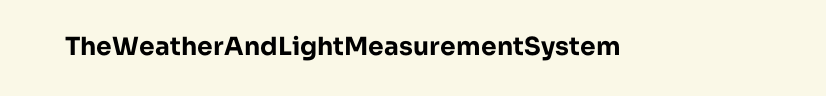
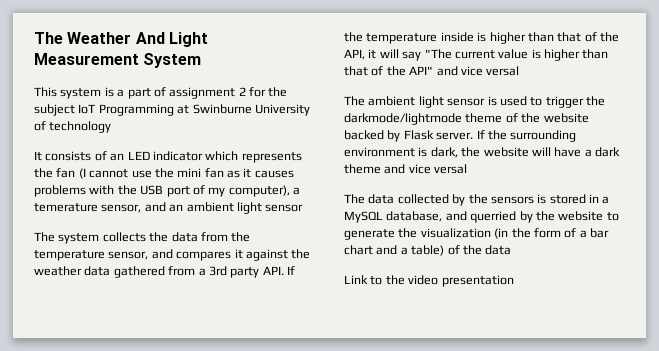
[65,35,621,61] TheWeatherAndLightMeasurementSystem -> [34,32,208,47] [34,53,202,68] [34,87,288,99] [34,104,310,116] [34,121,112,133] [34,151,302,163] [34,168,294,179] [34,185,300,197] [34,202,304,214] [34,232,251,244] [34,249,311,261] [34,266,295,278] [344,32,619,44] [344,49,609,61] [344,66,520,76] [344,96,605,108] [344,113,589,125] [344,130,577,142] [344,147,620,158] [344,164,468,174] [344,194,610,206] [344,211,619,223] [344,228,609,240] [344,245,512,256] [344,275,514,287] The Weather And Light Measurement System // This system is a part of assignment 2 for the subject IoT Programming at Swinburne University of technology // It consists of an LED indicator which represents the fan (I cannot use the mini fan as it causes problems with the USB port of my computer), a temerature sensor, and an ambient light sensor // The system collects the data from the temperature sensor, and compares it against the weather data gathered from a 3rd party API. If the temperature inside is higher than that of the API, it will say "The current value is higher than that of the API" and vice versal // The ambient light sensor is used to trigger the darkmode/lightmode theme of the website backed by Flask server. If the surrounding environment is dark, the website will have a dark theme and vice versal // The data collected by the sensors is stored in a MySQL database, and querried by the website to generate the visualization (in the form of a bar chart and a table) of the data // Link to the video presentation

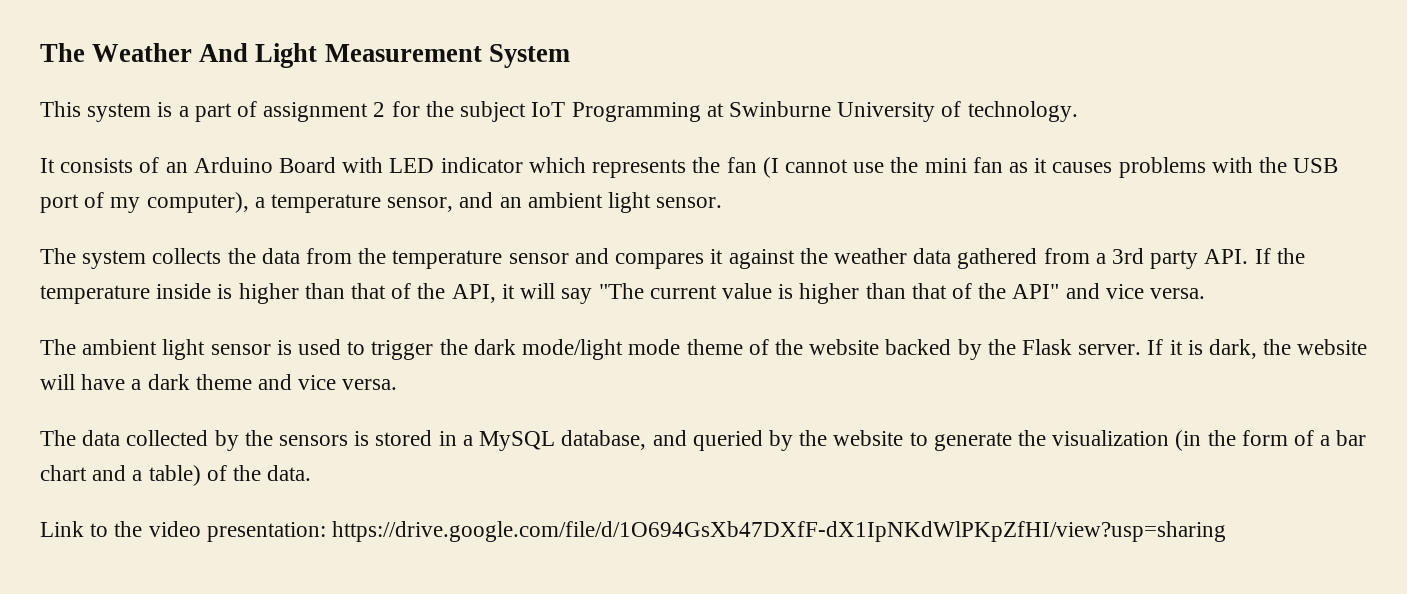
[49,121,112,133] technology -> [967,101,1078,122] technology.
(125, 157) none -> [193,157,384,173] Arduino Board with
[34,203,98,212] temerature -> [271,194,382,213] temperature
[265,204,304,212] sensor -> [656,197,723,208] sensor.
[108,251,149,260] sensor, -> [508,253,569,264] sensor
[486,66,520,76] versal -> [1150,288,1206,299] versa.
[344,113,462,125] darkmode/lightmode -> [473,339,681,360] dark mode/light mode
(401, 136) none -> [987,339,1016,355] the
[487,130,577,142] [344,147,415,157] the surrounding environment -> [1169,340,1183,355] it
[434,164,468,174] versal -> [342,379,398,390] versa.
[470,211,517,223] querried -> [692,430,763,451] queried
[485,245,512,255] data -> [267,465,312,481] data.
[441,275,514,287] presentation -> [206,521,1227,542] presentation: https://drive.google.com/file/d/1O694GsXb47DXfF-dX1IpNKdWlPKpZfHI/view?usp=sharing

